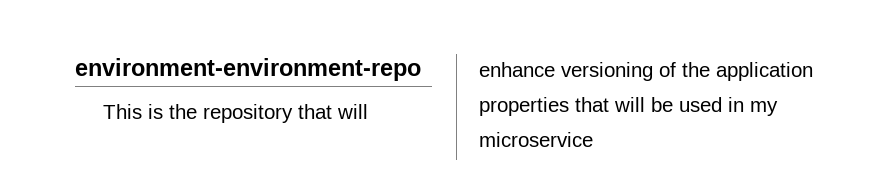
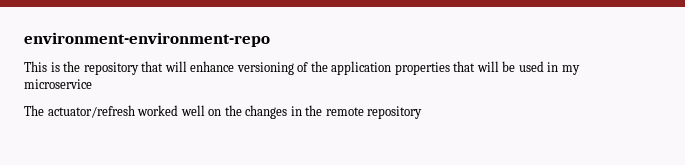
(593, 139) none -> [24,105,423,119] // The actuator/refresh worked well on the changes in the remote repository

